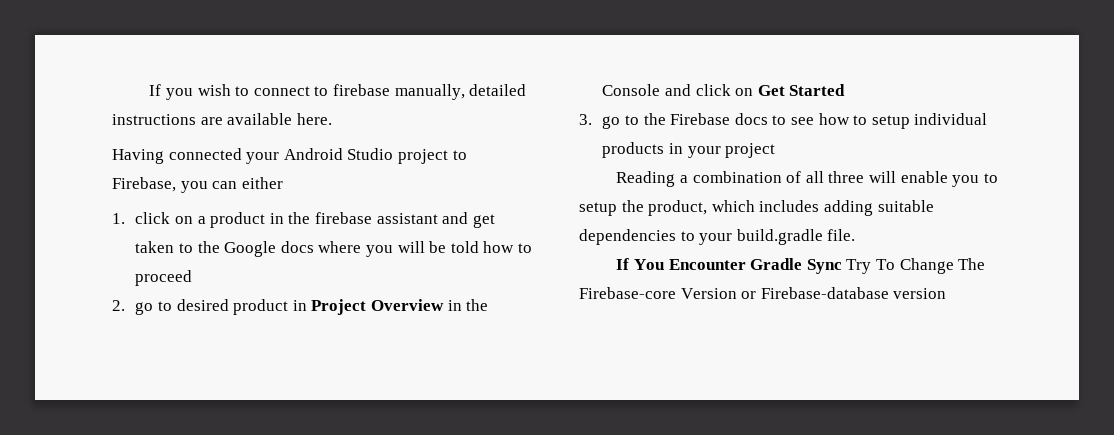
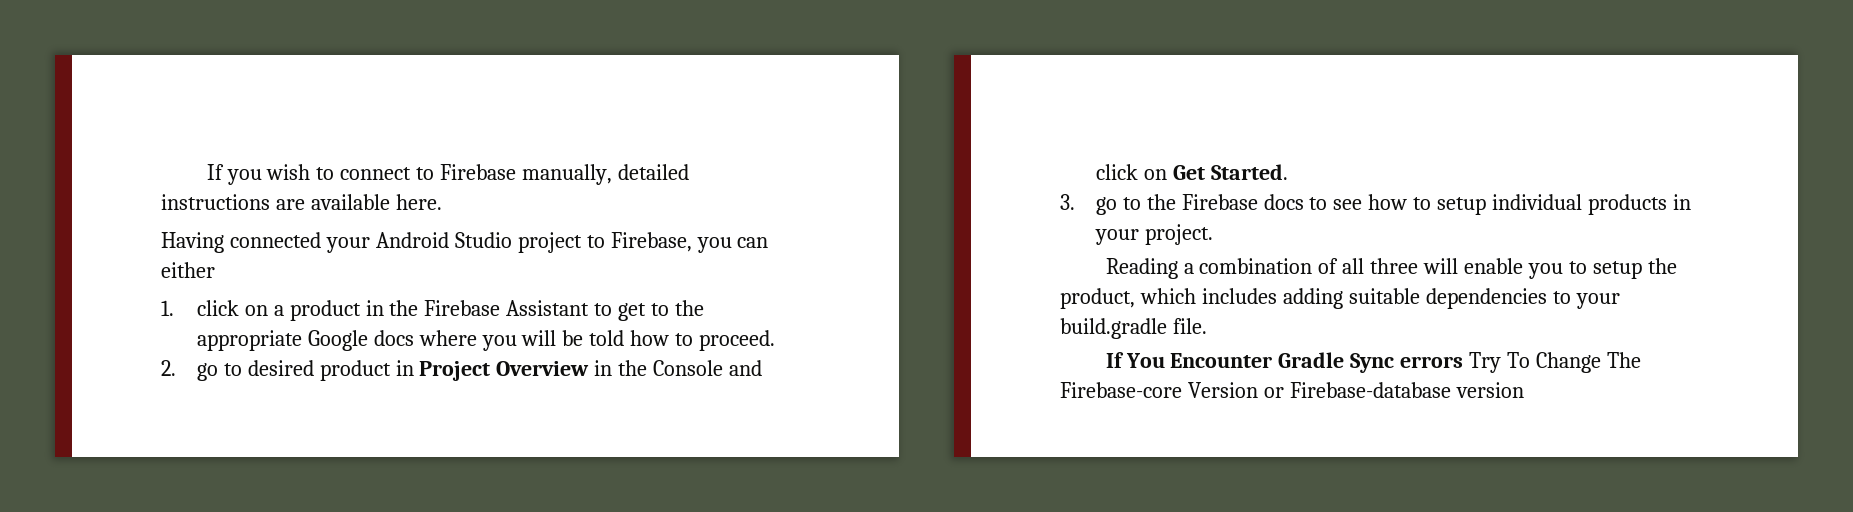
[332,84,390,96] firebase -> [440,164,517,180] Firebase
[315,212,495,228] [135,241,220,253] firebase assistant and get taken to the -> [424,300,705,321] [196,330,302,351] Firebase Assistant to get to the appropriate
[135,270,193,286] proceed -> [699,330,776,351] proceed.
[789,84,846,96] Started -> [1210,164,1288,180] Started.
[725,143,776,158] project -> [1144,224,1213,245] project.
(842, 266) none -> [1400,356,1464,368] errors

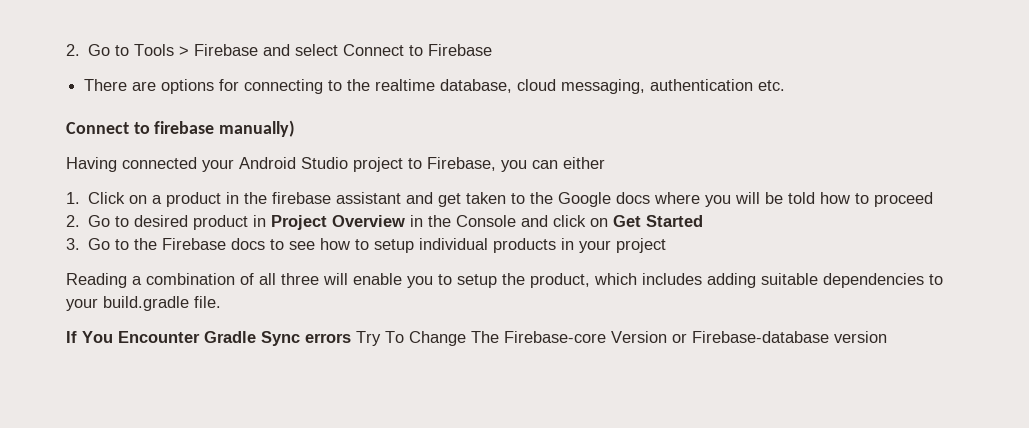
[206,164,690,185] [161,194,442,210] If you wish to connect to Firebase manually, detailed instructions are available here. -> [66,44,493,56] [84,79,786,94] [66,120,296,137] 2. Go to Tools > Firebase and select Connect to Firebase // There are options for connecting to the realtime database, cloud messaging, authentication etc. // Connect to firebase manually)
[196,300,239,316] click -> [88,192,126,204] Click
[424,300,705,321] [196,330,302,351] Firebase Assistant to get to the appropriate -> [272,192,554,207] firebase assistant and get taken to the
[699,330,776,351] [161,360,218,381] proceed. // 2. go -> [874,192,934,207] [66,215,111,227] proceed // 2. Go
[1210,164,1288,180] Started. -> [646,215,704,227] Started
[1095,197,1117,215] go -> [88,238,111,250] Go
[1144,224,1213,245] project. -> [616,238,667,253] project

